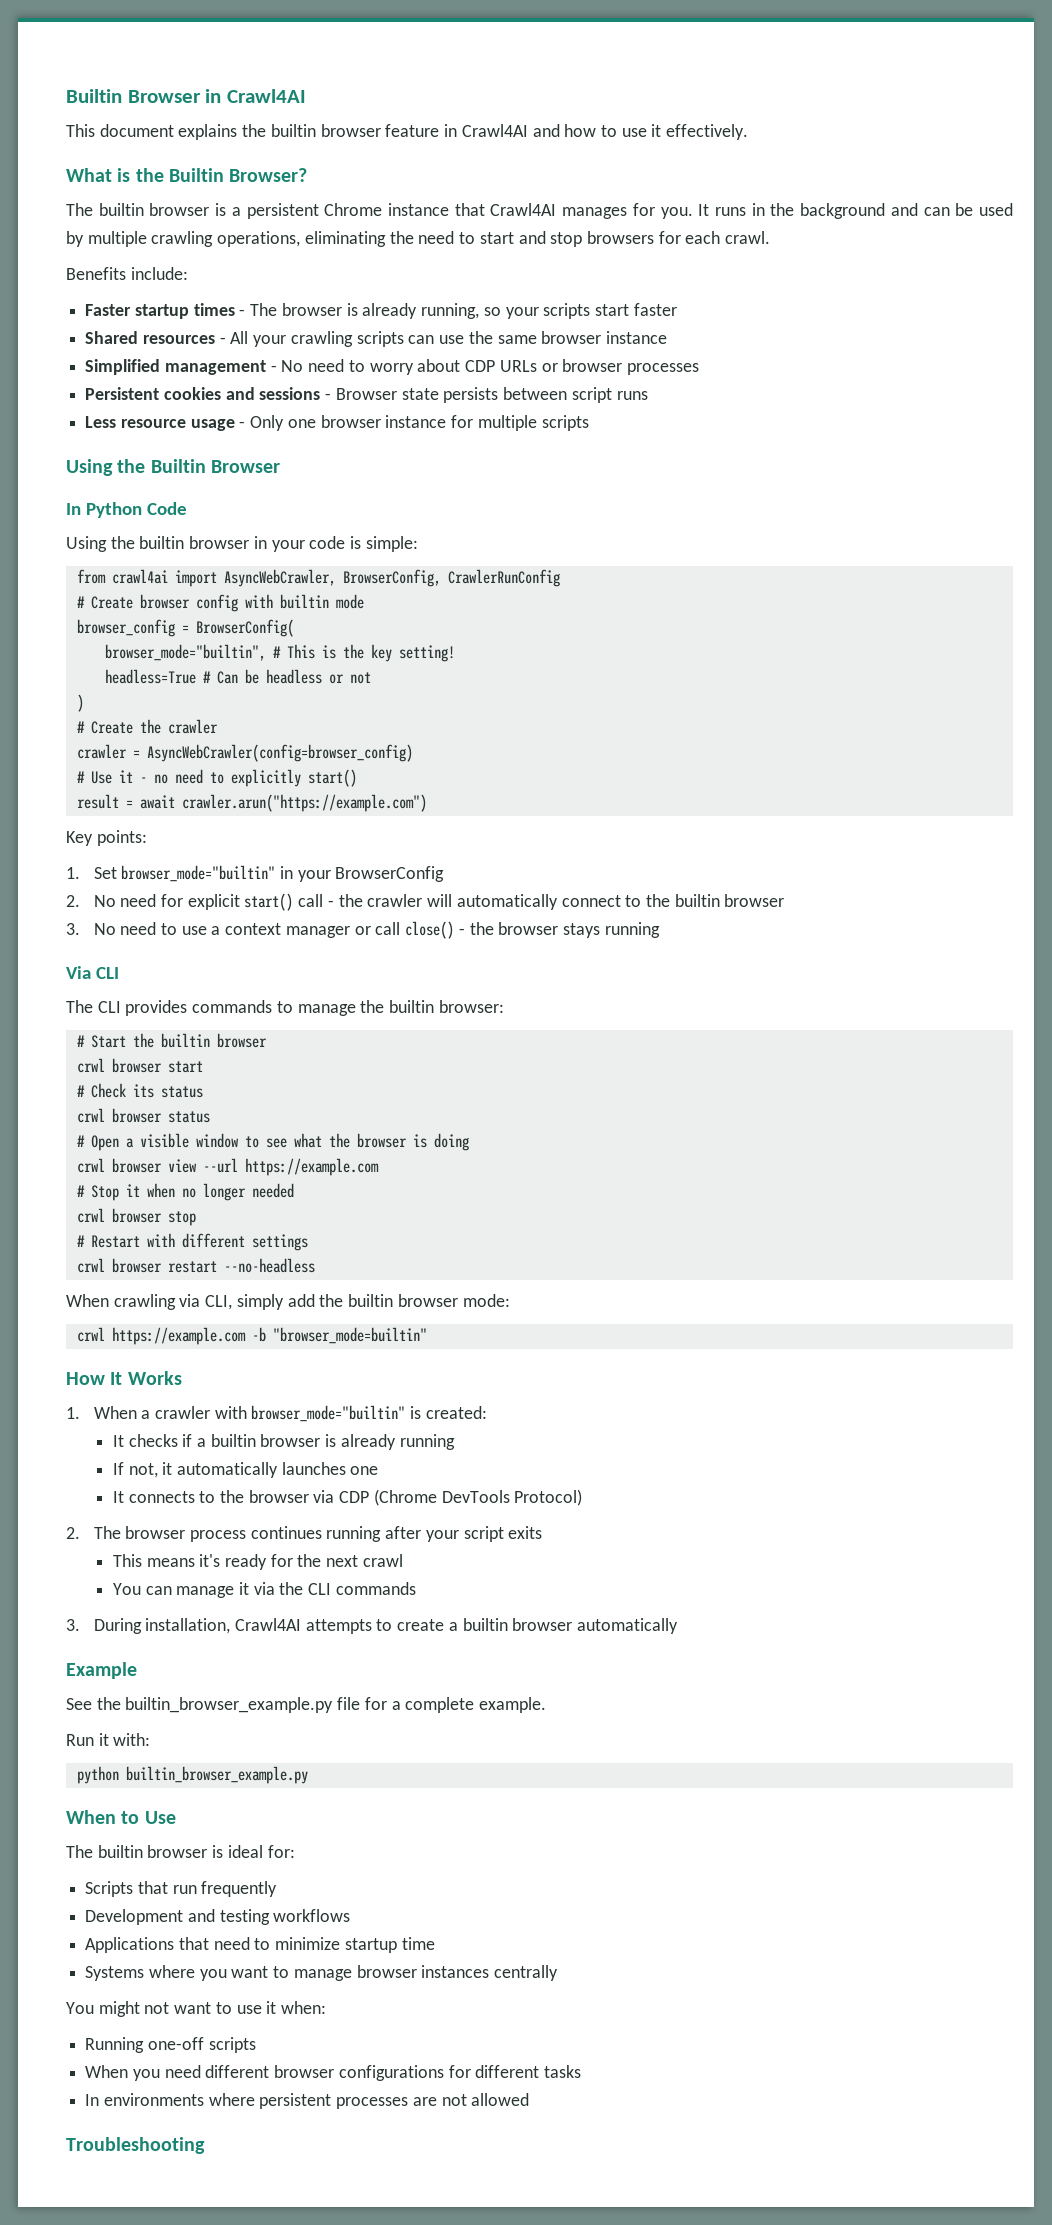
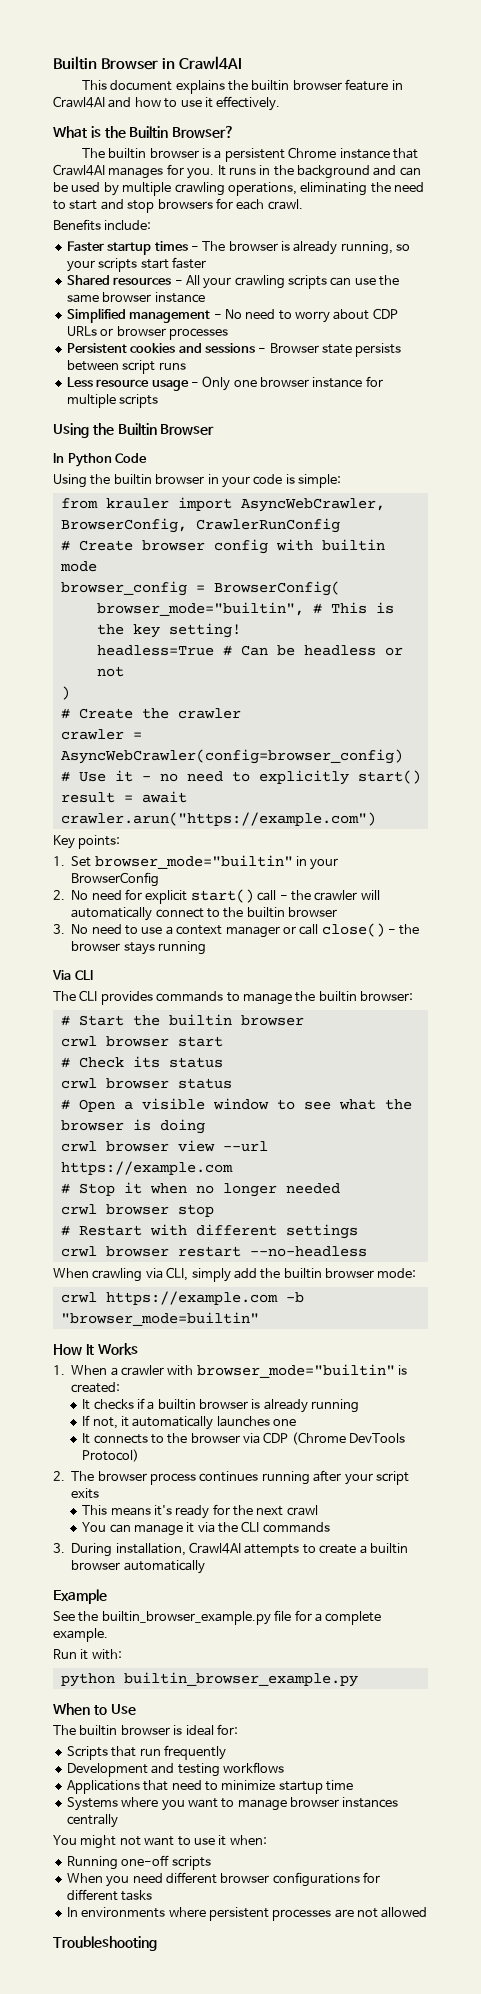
[111,569,168,584] crawl4ai -> [105,498,169,509] krauler

